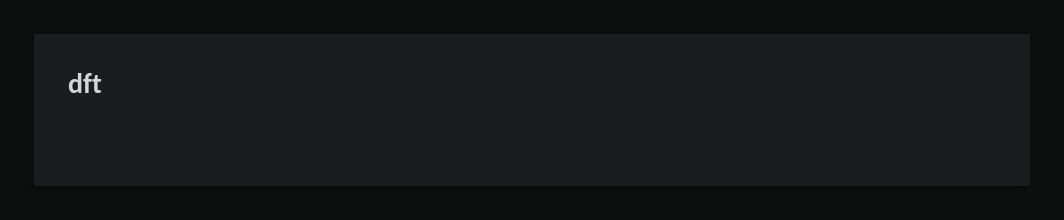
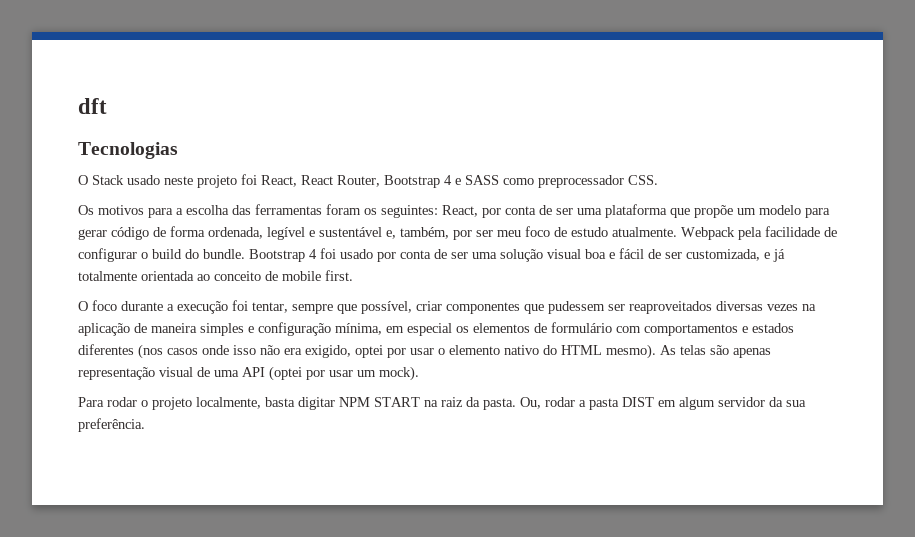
(102, 83) none -> [78,142,178,159] [78,174,658,188] [78,204,830,218] [78,226,837,240] [78,248,785,262] [78,270,353,281] [78,300,816,314] [78,322,794,336] [78,344,771,359] [78,366,419,381] [78,397,806,410] [78,418,145,432] // Tecnologias // O Stack usado neste projeto foi React, React Router, Bootstrap 4 e SASS como preprocessador CSS. // Os motivos para a escolha das ferramentas foram os seguintes: React, por conta de ser uma plataforma que propõe um modelo para gerar código de forma ordenada, legível e sustentável e, também, por ser meu foco de estudo atualmente. Webpack pela facilidade de configurar o build do bundle. Bootstrap 4 foi usado por conta de ser uma solução visual boa e fácil de ser customizada, e já totalmente orientada ao conceito de mobile first. // O foco durante a execução foi tentar, sempre que possível, criar componentes que pudessem ser reaproveitados diversas vezes na aplicação de maneira simples e configuração mínima, em especial os elementos de formulário com comportamentos e estados diferentes (nos casos onde isso não era exigido, optei por usar o elemento nativo do HTML mesmo). As telas são apenas representação visual de uma API (optei por usar um mock). // Para rodar o projeto localmente, basta digitar NPM START na raiz da pasta. Ou, rodar a pasta DIST em algum servidor da sua preferência.

